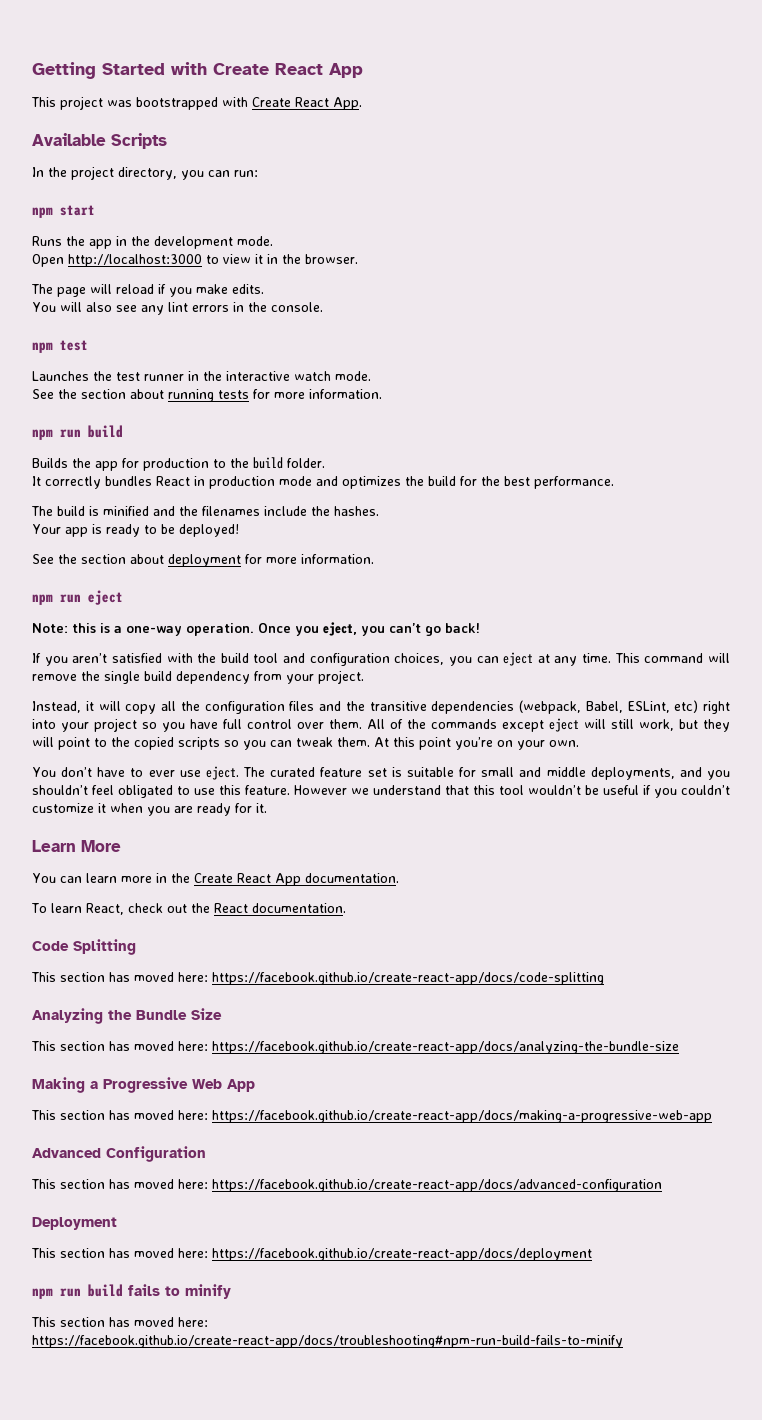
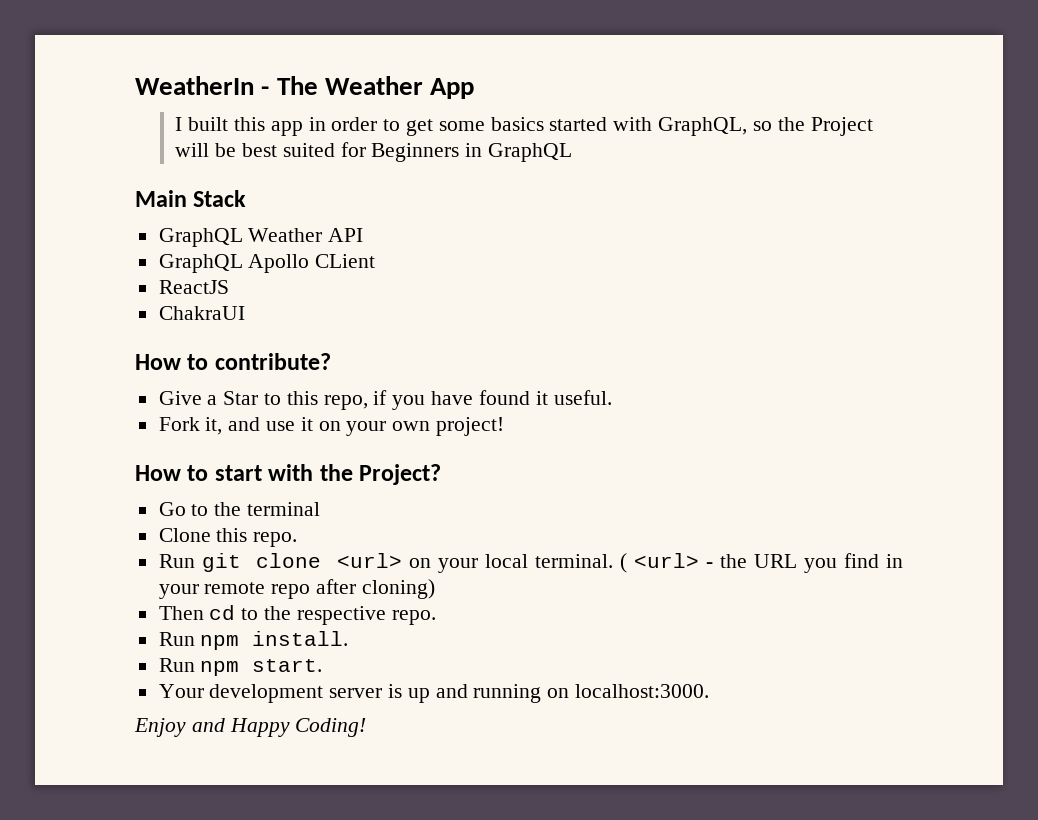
[32,62,363,79] [31,96,362,110] [32,133,167,149] [32,166,258,180] [32,205,95,218] [32,236,273,249] [32,254,358,267] [31,284,264,297] [32,302,323,315] [32,340,88,353] [32,371,371,381] [32,389,382,402] [32,425,123,440] [32,457,325,471] [32,476,614,489] [31,506,379,516] [32,524,239,537] [32,554,374,567] [32,590,123,605] [32,622,480,636] [32,652,731,666] [32,670,364,684] [32,700,730,714] [32,718,730,732] [32,737,579,750] [32,766,730,780] [32,785,730,798] [32,803,267,816] [32,840,121,852] [32,873,399,886] [31,903,346,915] [32,939,136,955] [31,972,604,985] [32,1008,222,1024] [31,1041,679,1054] [32,1077,255,1093] [31,1110,712,1123] [32,1146,206,1162] [31,1179,662,1192] [32,1217,117,1230] [31,1248,592,1261] [32,1284,231,1299] [31,1317,208,1327] [32,1335,623,1348] Getting Started with Create React App // This project was bootstrapped with Create React App. // Available Scripts // In the project directory, you can run: // npm start // Runs the app in the development mode. // Open http://localhost:3000 to view it in the browser. // The page will reload if you make edits. // You will also see any lint errors in the console. // npm test // Launches the test runner in the interactive watch mode. // See the section about running tests for more information. // npm run build // Builds the app for production to the build folder. // It correctly bundles React in production mode and optimizes the build for the best performance. // The build is minified and the filenames include the hashes. // Your app is ready to be deployed! // See the section about deployment for more information. // npm run eject // Note: this is a one-way operation. Once you eject, you can’t go back! // If you aren’t satisfied with the build tool and configuration choices, you can eject at any time. This command will remove the single build dependency from your project. // Instead, it will copy all the configuration files and the transitive dependencies (webpack, Babel, ESLint, etc) right into your project so you have full control over them. All of the commands except eject will still work, but they will point to the copied scripts so you can tweak them. At this point you’re on your own. // You don’t have to ever use eject. The curated feature set is suitable for small and middle deployments, and you shouldn’t feel obligated to use this feature. However we understand that this tool wouldn’t be useful if you couldn’t customize it when you are ready for it. // Learn More // You can learn more in the Create React App documentation. // To learn React, check out the React documentation. // Code Splitting // This section has moved here: https://facebook.github.io/create-react-app/docs/code-splitting // Analyzing the Bundle Size // This section has moved here: https://facebook.github.io/create-react-app/docs/analyzing-the-bundle-size // Making a Progressive Web App // This section has moved here: https://facebook.github.io/create-react-app/docs/making-a-progressive-web-app // Advanced Configuration // This section has moved here: https://facebook.github.io/create-react-app/docs/advanced-configuration // Deployment // This section has moved here: https://facebook.github.io/create-react-app/docs/deployment // npm run build fails to minify // This section has moved here: https://facebook.github.io/create-react-app/docs/troubleshooting#npm-run-build-fails-to-minify -> [135,76,475,99] [175,117,873,136] [175,142,573,162] [135,190,247,207] [158,228,364,247] [158,254,376,273] [158,280,229,294] [158,306,245,320] [135,353,331,370] [158,390,612,410] [158,417,505,436] [135,464,442,485] [158,502,321,516] [158,528,298,547] [158,553,904,573] [158,579,435,599] [158,605,436,625] [158,631,349,650] [158,658,323,676] [158,684,710,703] [134,718,367,737] WeatherIn - The Weather App // I built this app in order to get some basics started with GraphQL, so the Project will be best suited for Beginners in GraphQL // Main Stack // GraphQL Weather API // GraphQL Apollo CLient // ReactJS // ChakraUI // How to contribute? // Give a Star to this repo, if you have found it useful. // Fork it, and use it on your own project! // How to start with the Project? // Go to the terminal // Clone this repo. // Run git clone <url> on your local terminal. ( <url> - the URL you find in your remote repo after cloning) // Then cd to the respective repo. // Run npm install. // Run npm start. // Your development server is up and running on localhost:3000. // Enjoy and Happy Coding!

